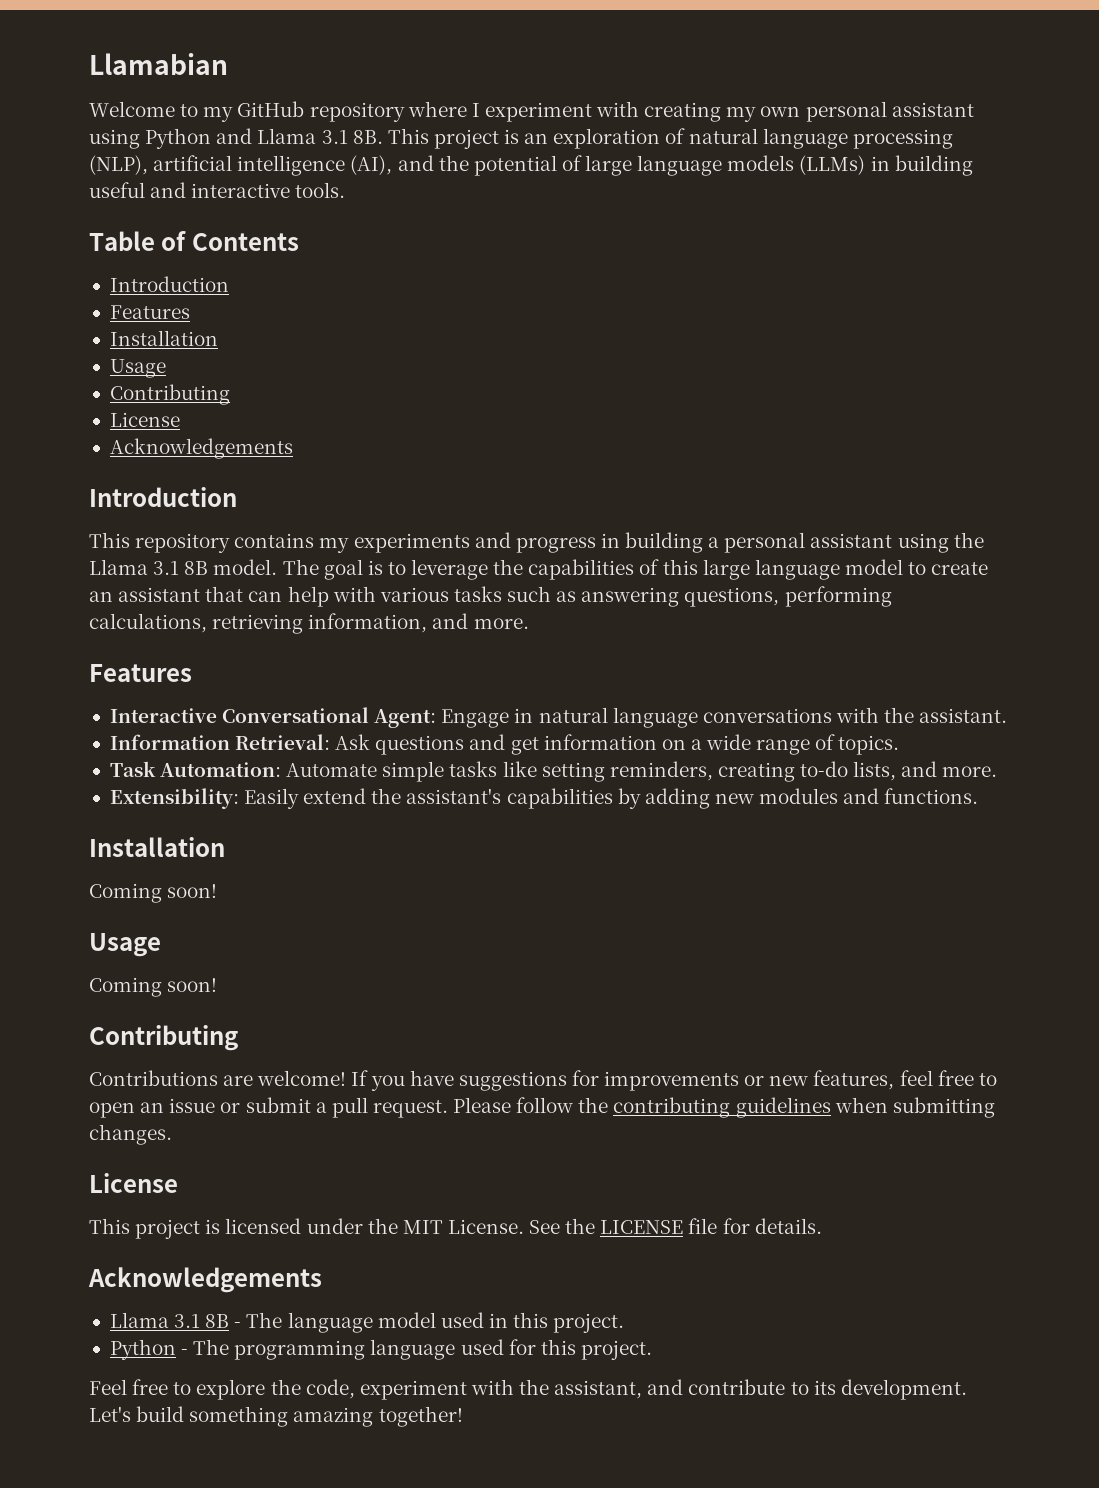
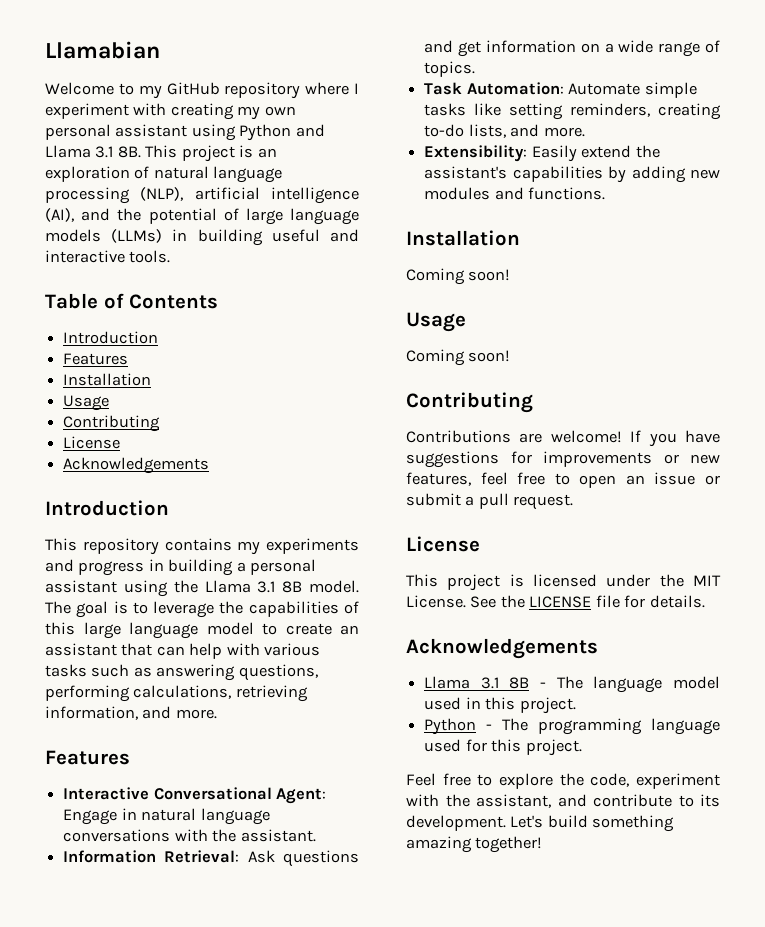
[453,1097,995,1118] [89,1124,172,1145] Please follow the contributing guidelines when submitting changes. -> (574, 502) none

